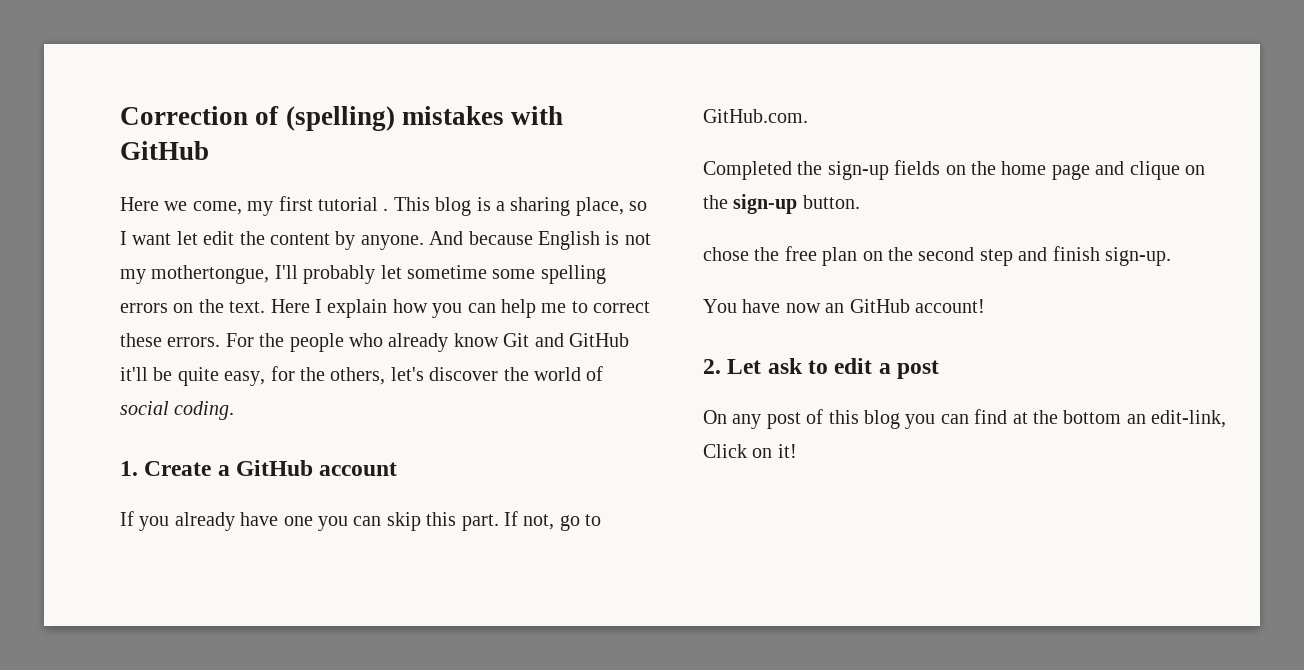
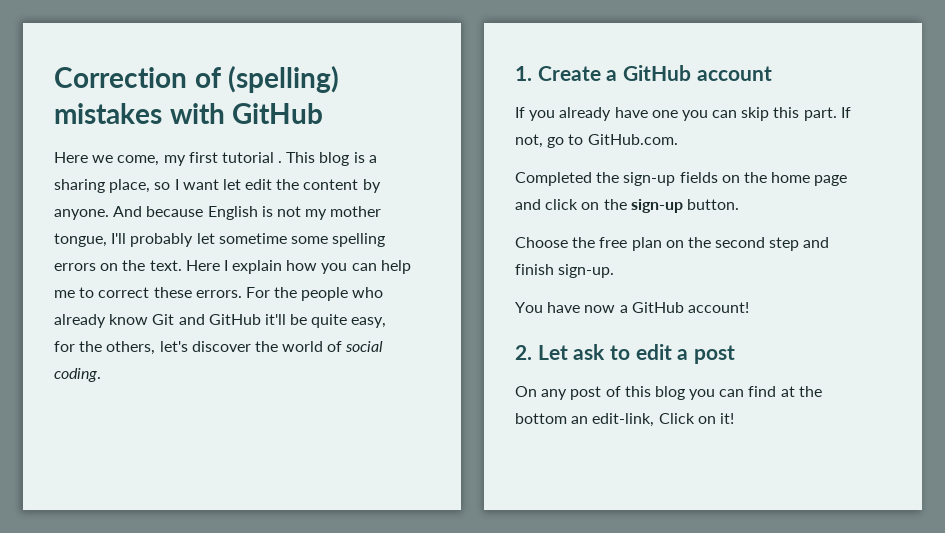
[151,265,270,284] mothertongue, -> [330,206,382,217] [54,233,107,247] mother tongue,
[1129,161,1180,180] clique -> [545,199,579,210] click
[703,247,749,261] chose -> [515,237,568,248] Choose
[825,303,845,313] an -> [619,305,628,313] a

